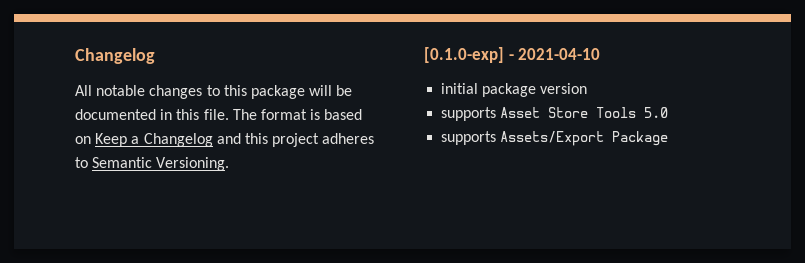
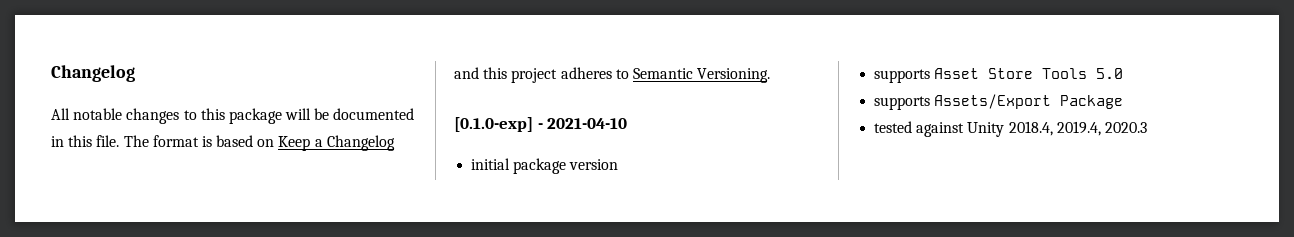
(669, 138) none -> [874,121,1147,137] // tested against Unity 2018.4, 2019.4, 2020.3

